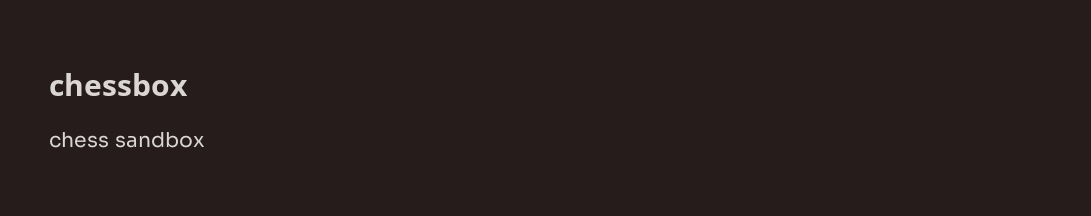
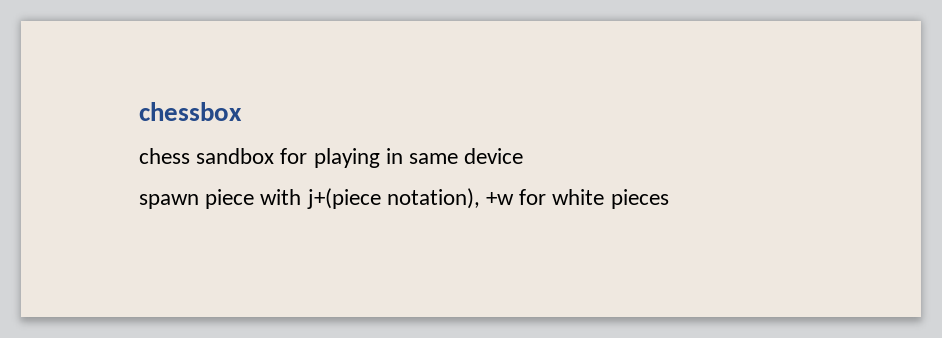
(205, 140) none -> [280,148,524,168] [139,188,669,209] for playing in same device // spawn piece with j+(piece notation), +w for white pieces

